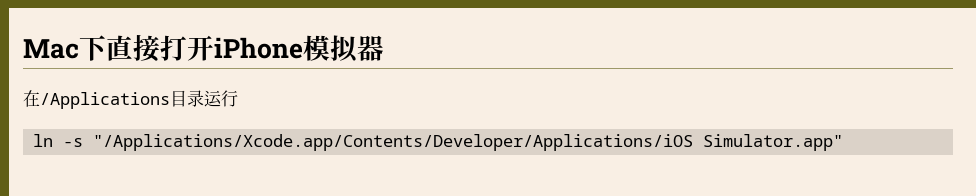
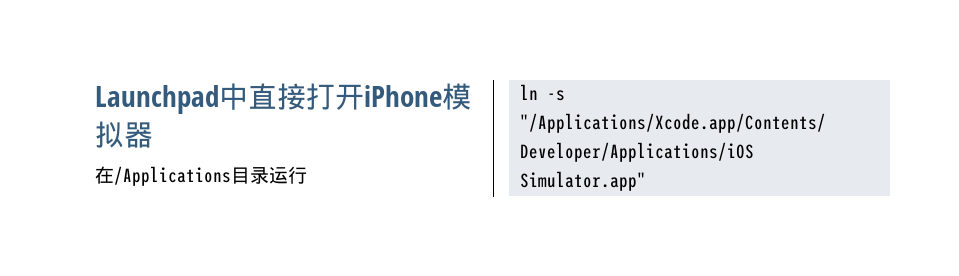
[23,35,106,61] Mac下 -> [95,83,248,114] Launchpad中

